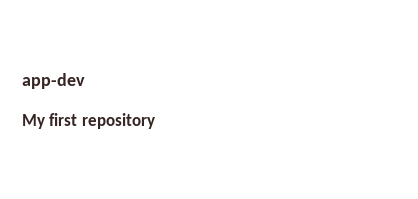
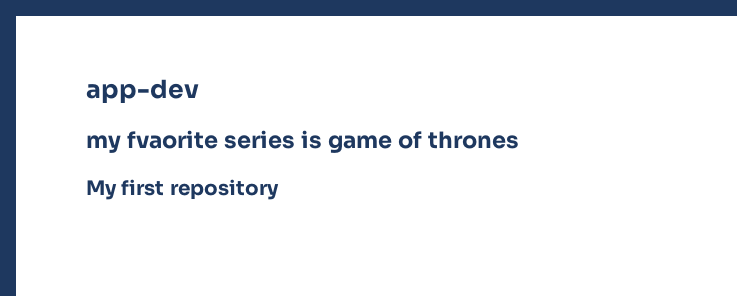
(85, 81) none -> [86,130,520,153] // my fvaorite series is game of thrones

